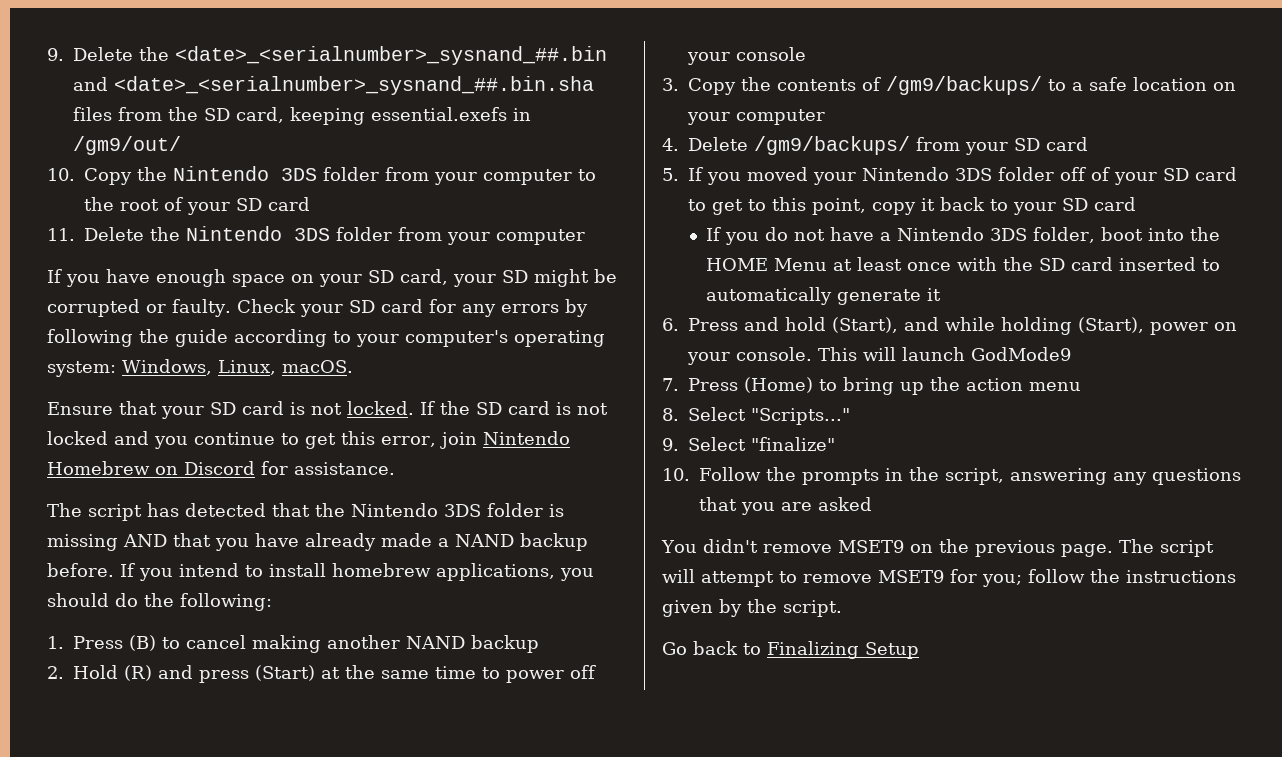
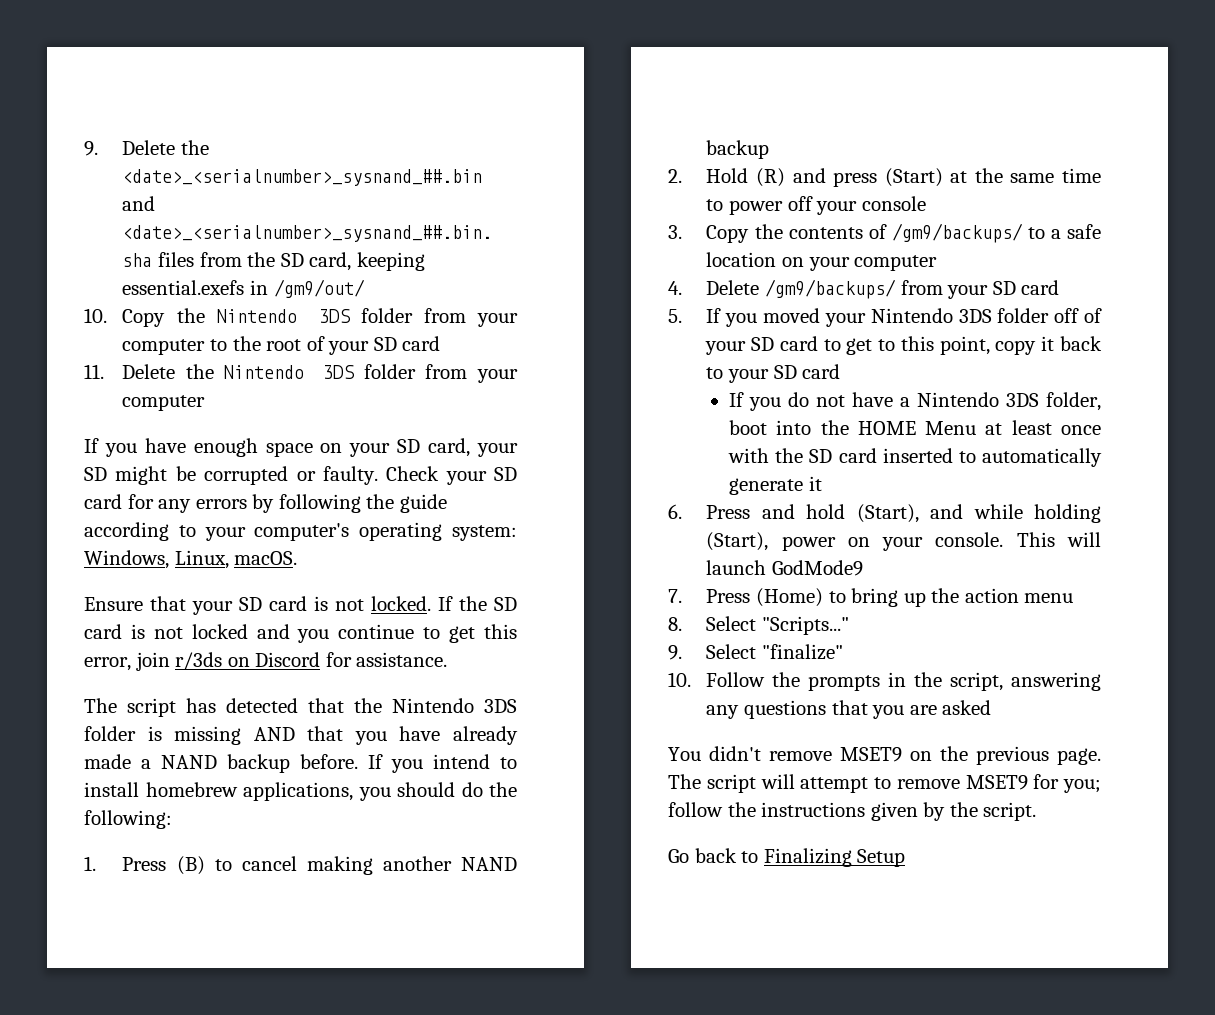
[482,431,570,445] [47,461,150,475] Nintendo Homebrew -> [175,652,223,670] r/3ds

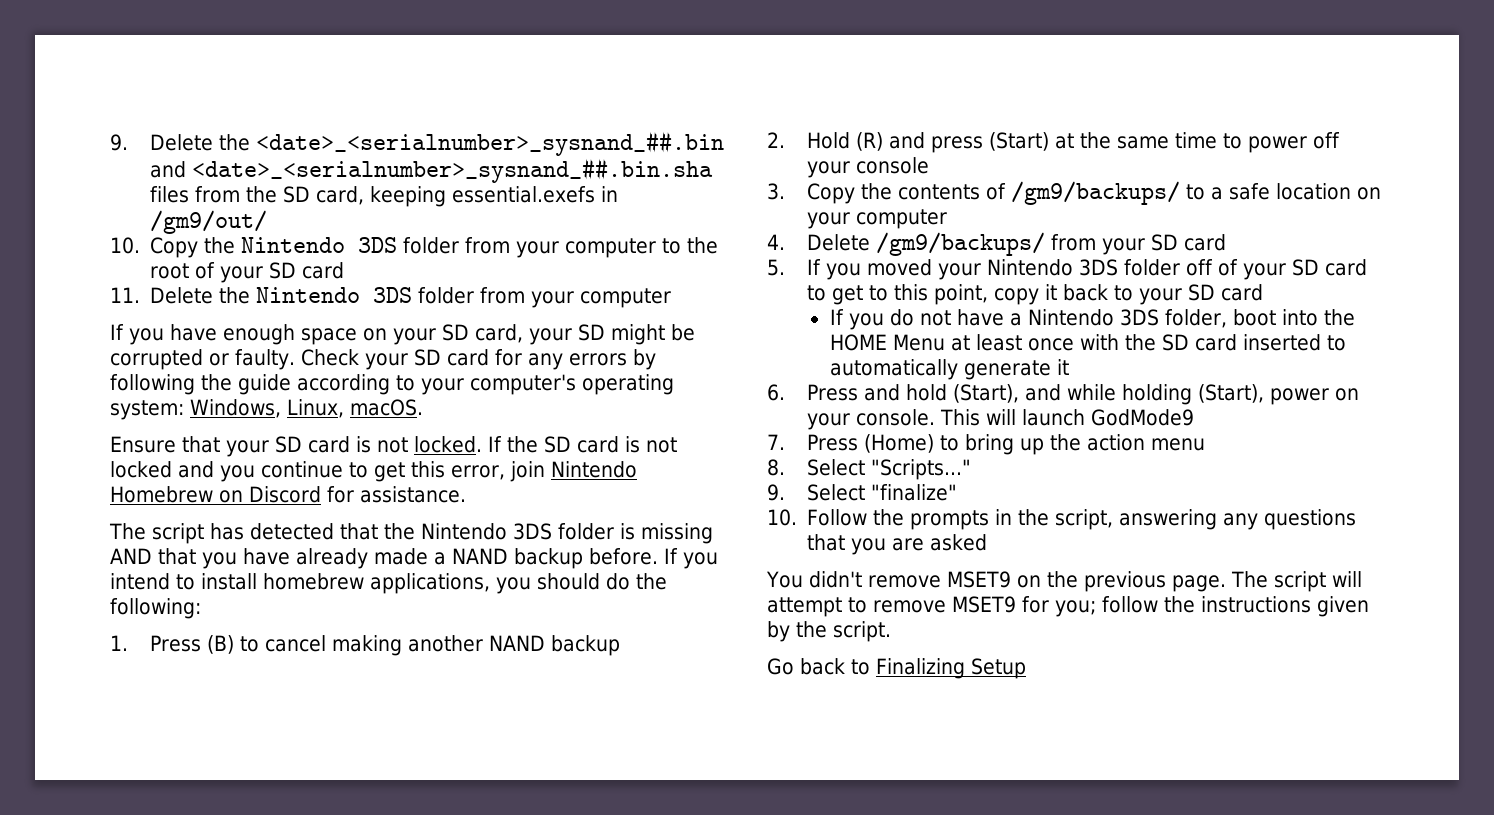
[175,652,223,670] r/3ds -> [550,461,637,478] [110,486,213,503] Nintendo Homebrew

